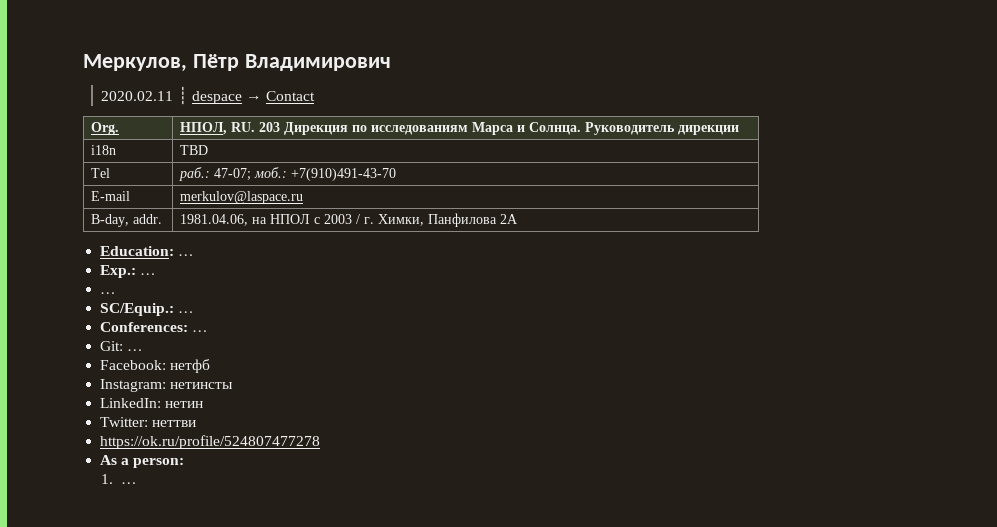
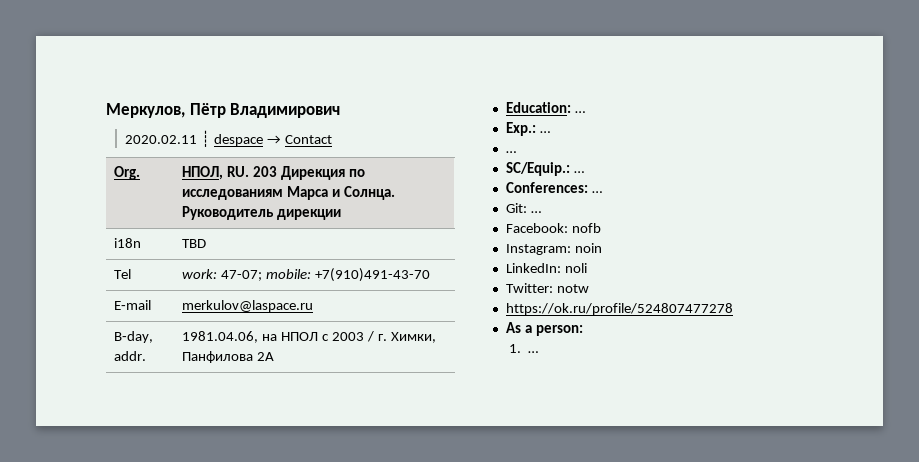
[179,167,288,181] раб.: 47-07; моб.: -> [182,269,312,281] work: 47-07; mobile:
[170,359,211,373] нетфб -> [571,223,601,233] nofb
[170,382,234,389] нетинсты -> [574,243,602,253] noin
[165,401,204,408] нетин -> [564,263,587,273] noli
[152,420,197,427] неттви -> [556,284,589,293] notw

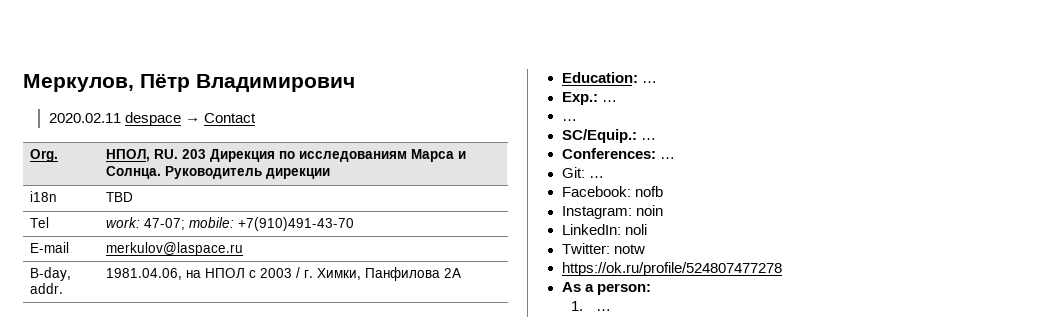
[201,130,211,147] ┊ -> (121, 118) none

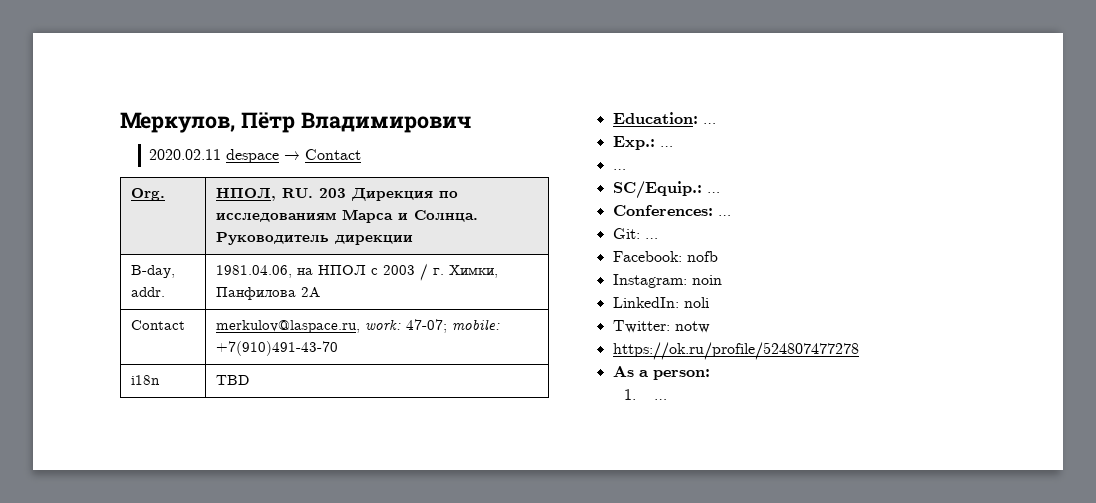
[29,191,57,202] [105,192,133,202] [29,217,49,228] [105,217,354,231] [29,242,69,253] [105,242,243,256] // i18n | TBD // Tel | work: 47-07; mobile: +7(910)491-43-70 // E‑mail | merkulov@laspace.ru -> (413, 240) none
(461, 273) none -> [130,320,185,330] [215,319,500,333] [215,341,338,356] [130,375,160,385] [215,375,249,385] // Contact | merkulov@laspace.ru, work: 47-07; mobile: +7(910)491-43-70 // i18n | TBD

